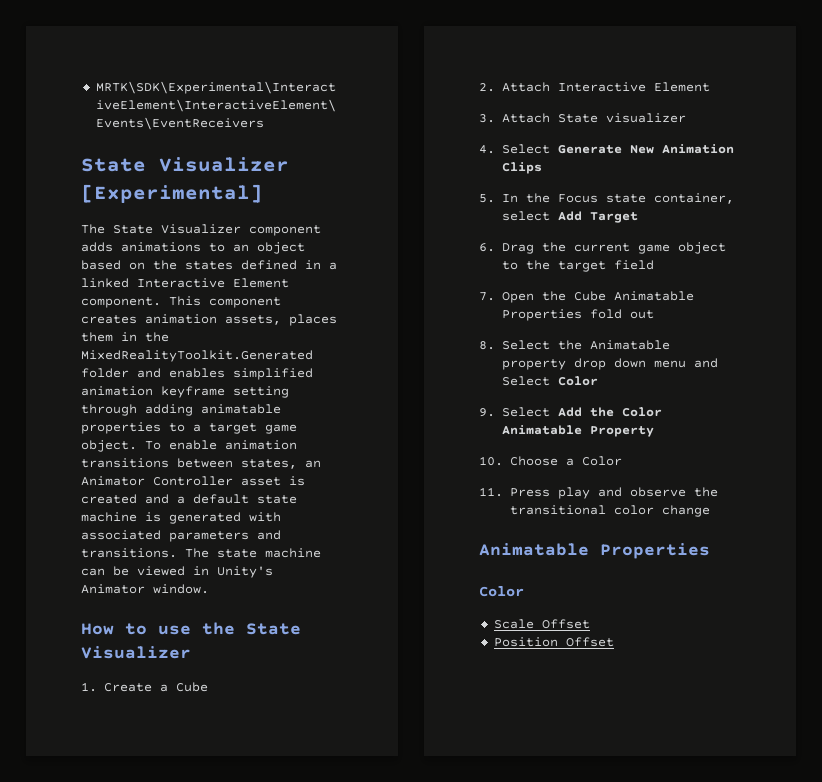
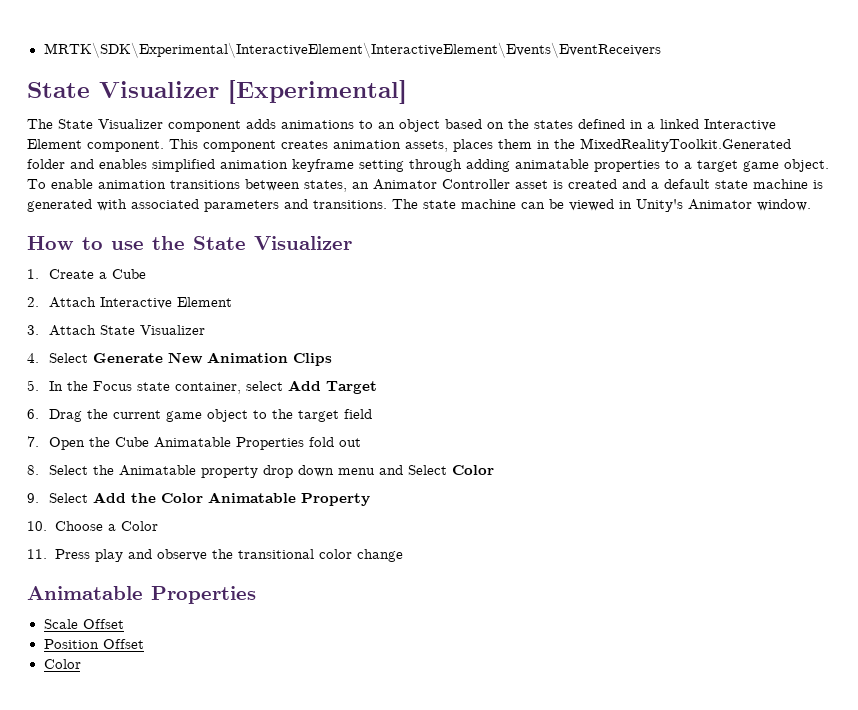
[605,113,686,123] visualizer -> [139,325,205,335] Visualizer
[479,586,524,597] // Color -> (256, 595) none
(614, 642) none -> [43,659,81,669] // Color

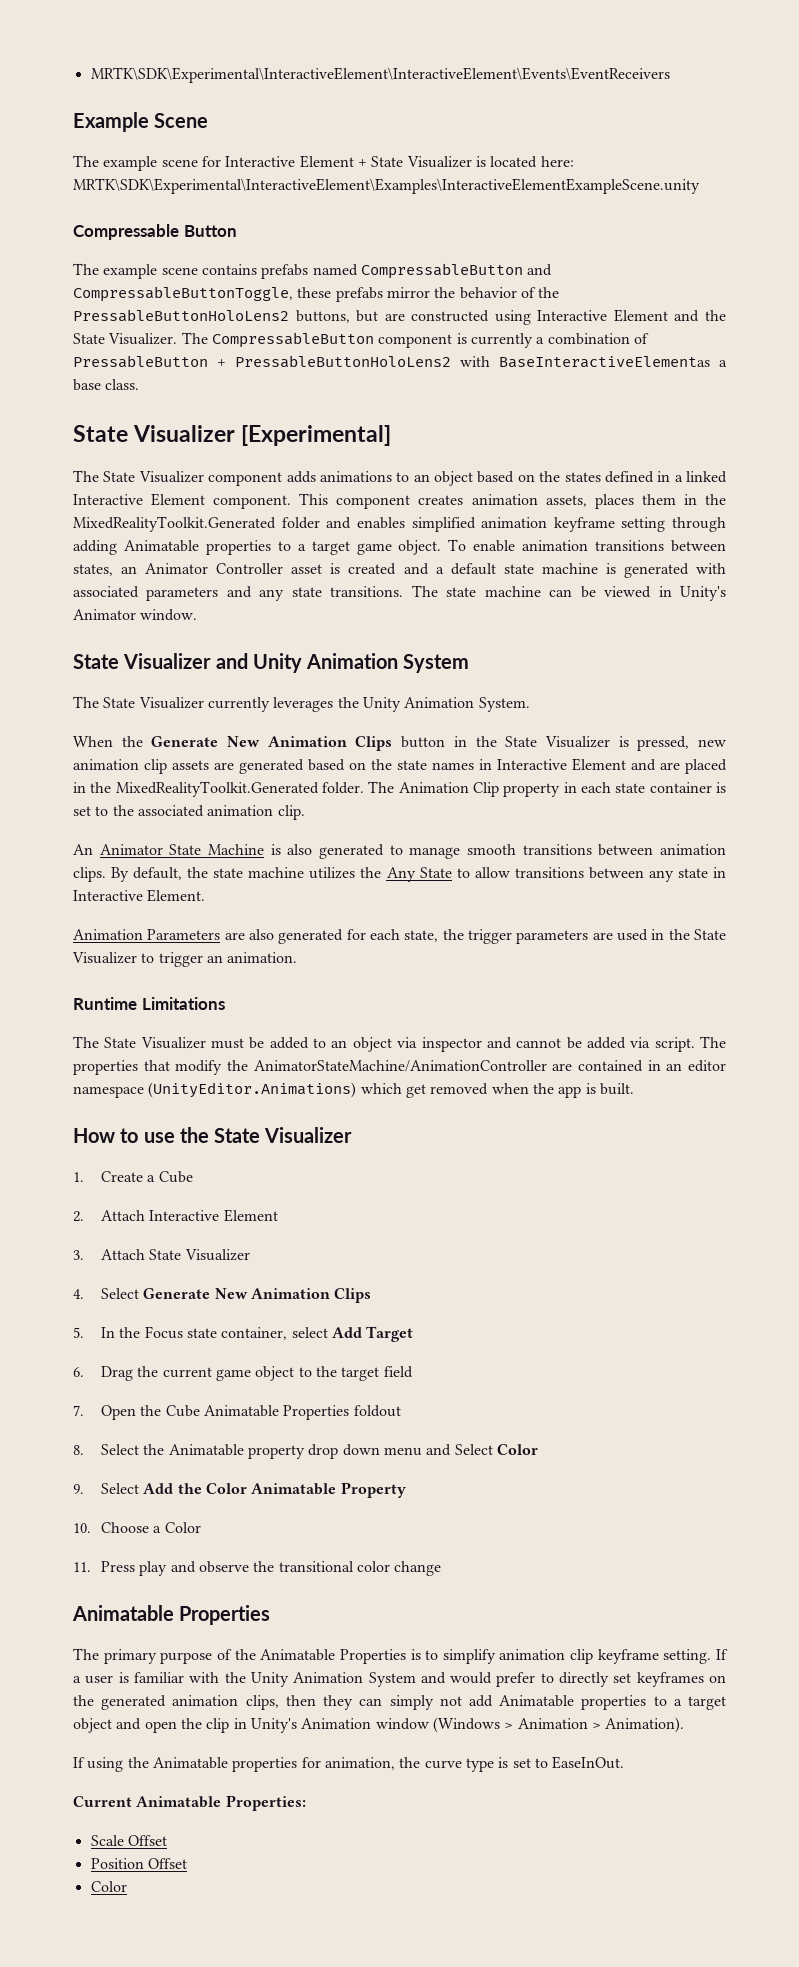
(661, 50) none -> [73,112,209,132] [73,155,574,171] [73,178,700,194] [73,224,237,240] [73,263,553,279] [73,286,560,302] [73,309,726,325] [73,332,649,348] [73,355,727,368] [73,379,140,391] // Example Scene // The example scene for Interactive Element + State Visualizer is located here: MRTK\SDK\Experimental\InteractiveElement\Examples\InteractiveElementExampleScene.unity // Compressable Button // The example scene contains prefabs named CompressableButton and CompressableButtonToggle, these prefabs mirror the behavior of the PressableButtonHoloLens2 buttons, but are constructed using Interactive Element and the State Visualizer. The CompressableButton component is currently a combination of PressableButton + PressableButtonHoloLens2 with BaseInteractiveElementas a base class.
[515,159,589,169] animatable -> [123,540,199,552] Animatable
(308, 204) none -> [259,587,322,601] any state
(811, 205) none -> [73,653,470,673] [73,696,530,712] [73,736,727,751] [73,758,727,774] [73,781,726,797] [73,805,305,820] [73,844,727,859] [73,867,726,882] [73,889,206,902] [73,929,727,944] [72,952,298,967] [73,997,225,1010] [73,1036,727,1052] [73,1060,726,1075] [73,1082,634,1098] // State Visualizer and Unity Animation System // The State Visualizer currently leverages the Unity Animation System. // When the Generate New Animation Clips button in the State Visualizer is pressed, new animation clip assets are generated based on the state names in Interactive Element and are placed in the MixedRealityToolkit.Generated folder. The Animation Clip property in each state container is set to the associated animation clip. // An Animator State Machine is also generated to manage smooth transitions between animation clips. By default, the state machine utilizes the Any State to allow transitions between any state in Interactive Element. // Animation Parameters are also generated for each state, the trigger parameters are used in the State Visualizer to trigger an animation. // Runtime Limitations // The State Visualizer must be added to an object via inspector and cannot be added via script. The properties that modify the AnimatorStateMachine/AnimationController are contained in an editor namespace (UnityEditor.Animations) which get removed when the app is built.
[308,437,361,447] fold out -> [353,1405,401,1417] foldout
(256, 595) none -> [73,1648,728,1664] [73,1672,726,1687] [73,1695,726,1710] [73,1717,685,1733] [73,1756,625,1772] [73,1795,306,1811] // The primary purpose of the Animatable Properties is to simplify animation clip keyframe setting. If a user is familiar with the Unity Animation System and would prefer to directly set keyframes on the generated animation clips, then they can simply not add Animatable properties to a target object and open the clip in Unity's Animation window (Windows > Animation > Animation). // If using the Animatable properties for animation, the curve type is set to EaseInOut. // Current Animatable Properties:

